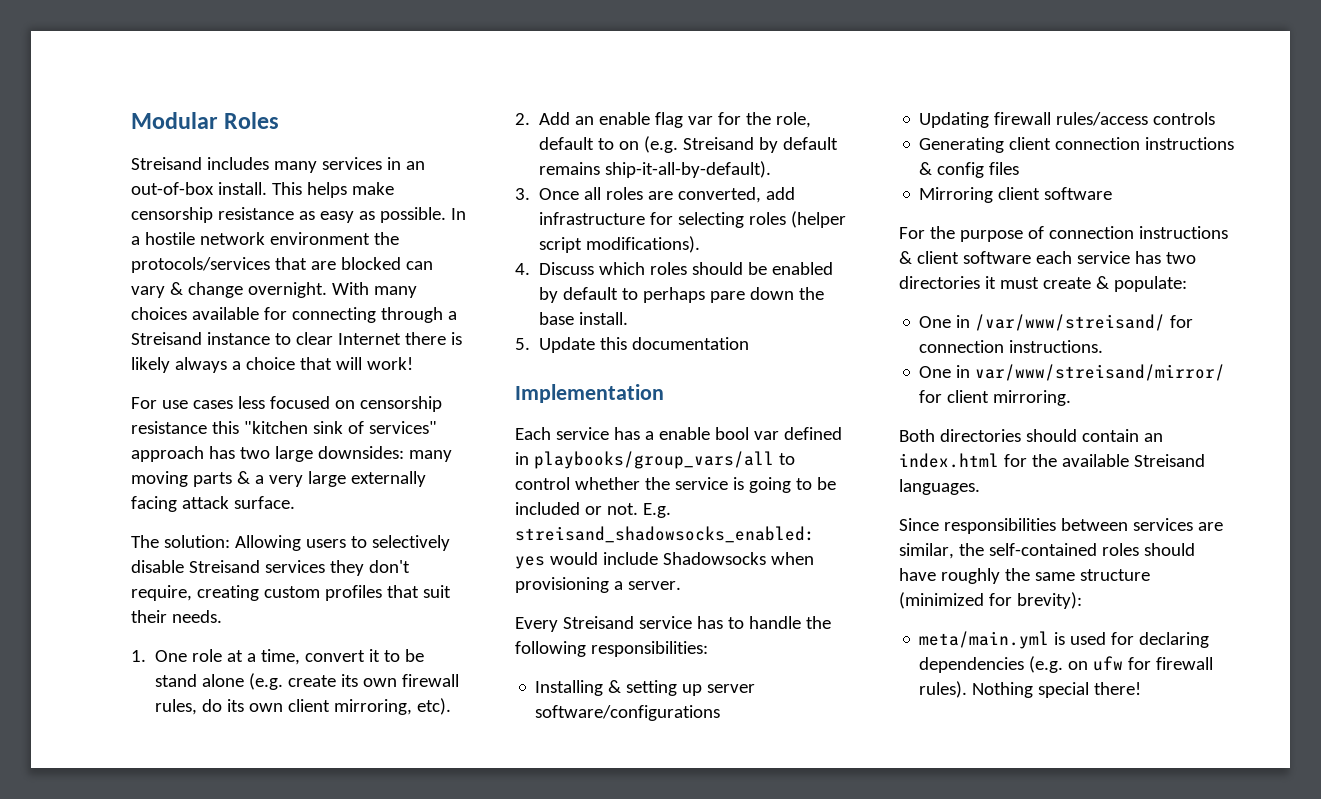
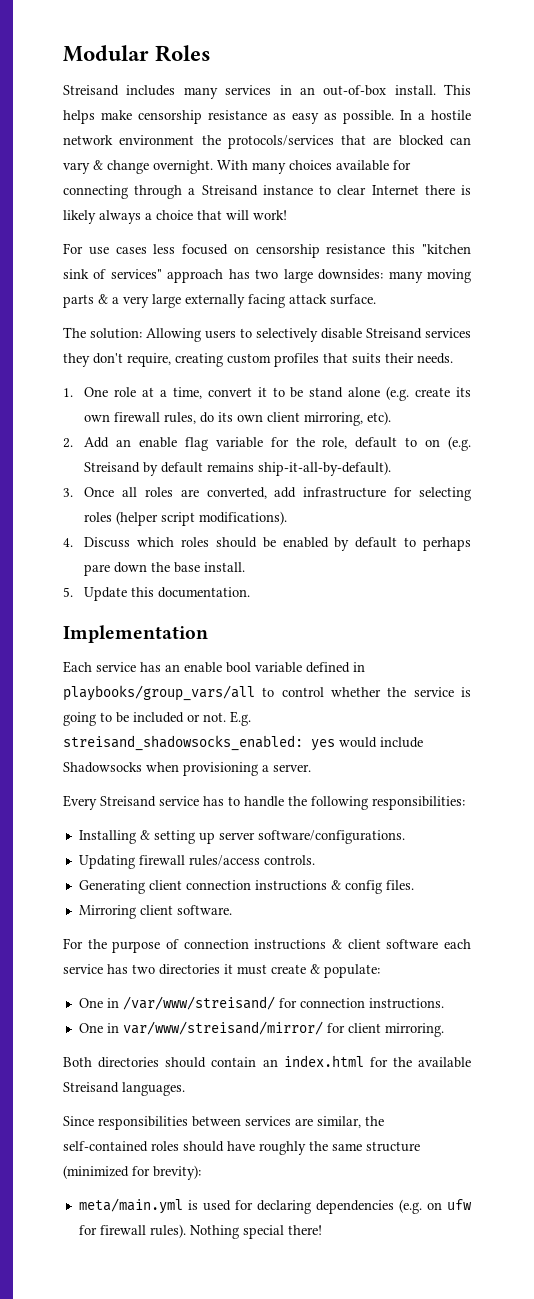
[422,585,451,598] suit -> [352,353,381,364] suits
[688,116,714,125] var -> [215,437,263,448] variable
[632,337,750,350] documentation -> [158,587,251,598] documentation.
[644,431,654,440] a -> [165,664,180,672] an
[753,431,779,440] var -> [255,662,302,673] variable
[535,705,721,721] software/configurations -> [257,830,405,844] software/configurations.
[1153,112,1216,125] controls -> [263,855,315,865] controls.
[989,162,1020,175] files -> [385,880,414,890] files.
[1044,187,1113,200] software -> [176,905,232,915] software.

